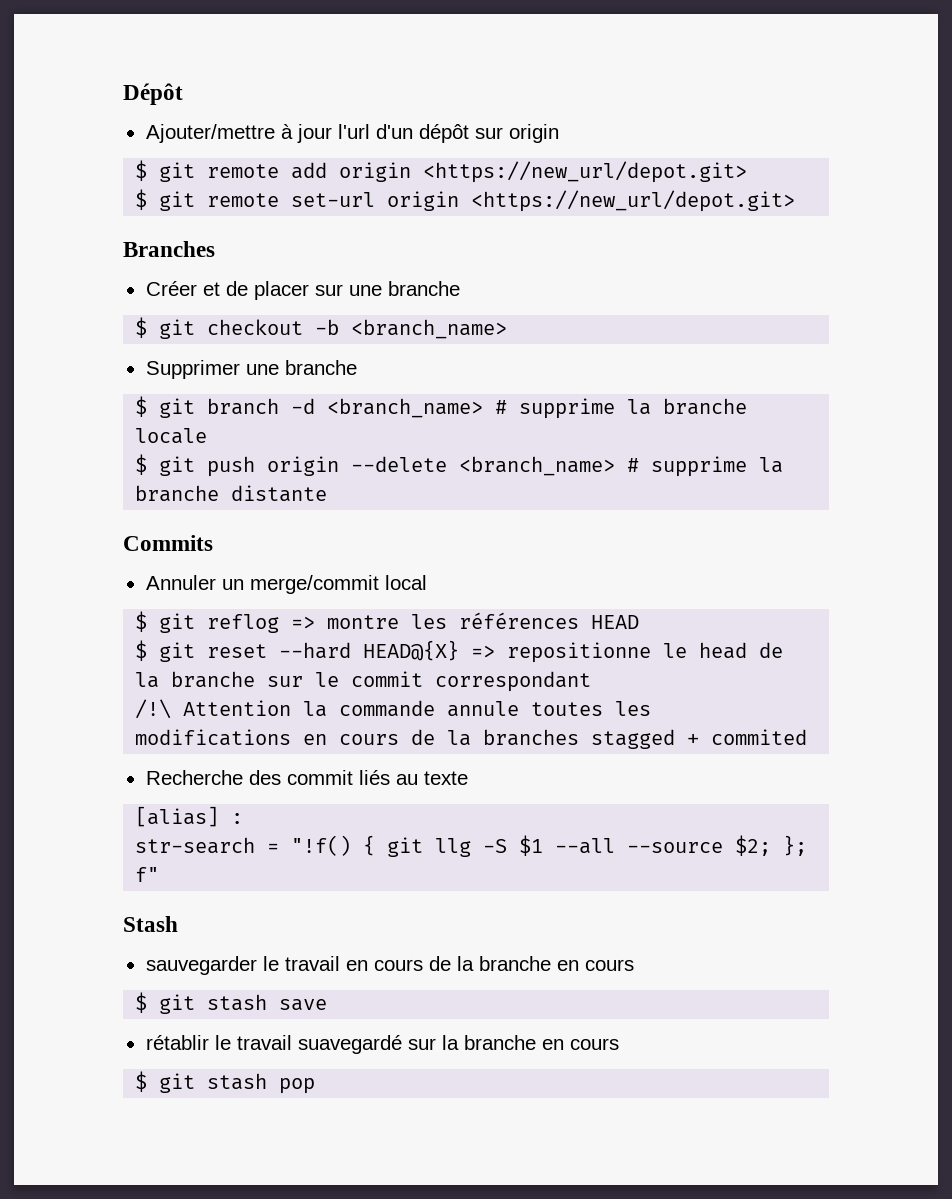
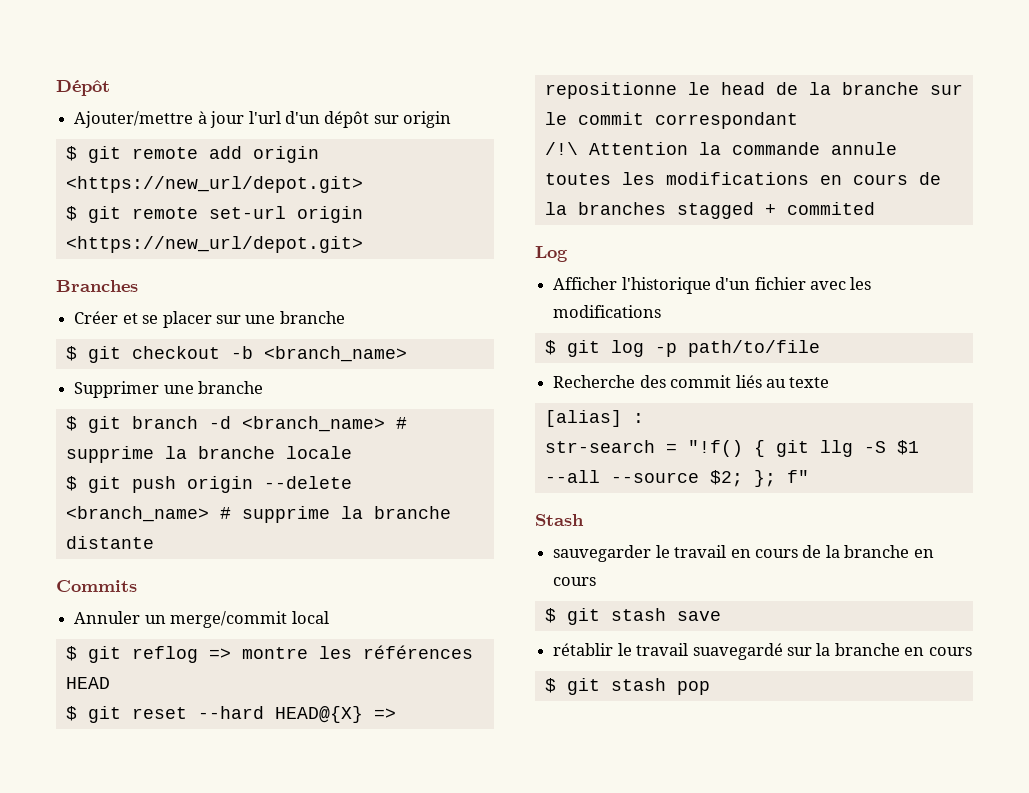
[225,281,248,296] de -> [142,315,159,324] se
(808, 737) none -> [535,246,568,262] [553,277,872,294] [553,305,662,318] [544,340,820,357] // Log // Afficher l'historique d'un fichier avec les modifications // $ git log -p path/to/file

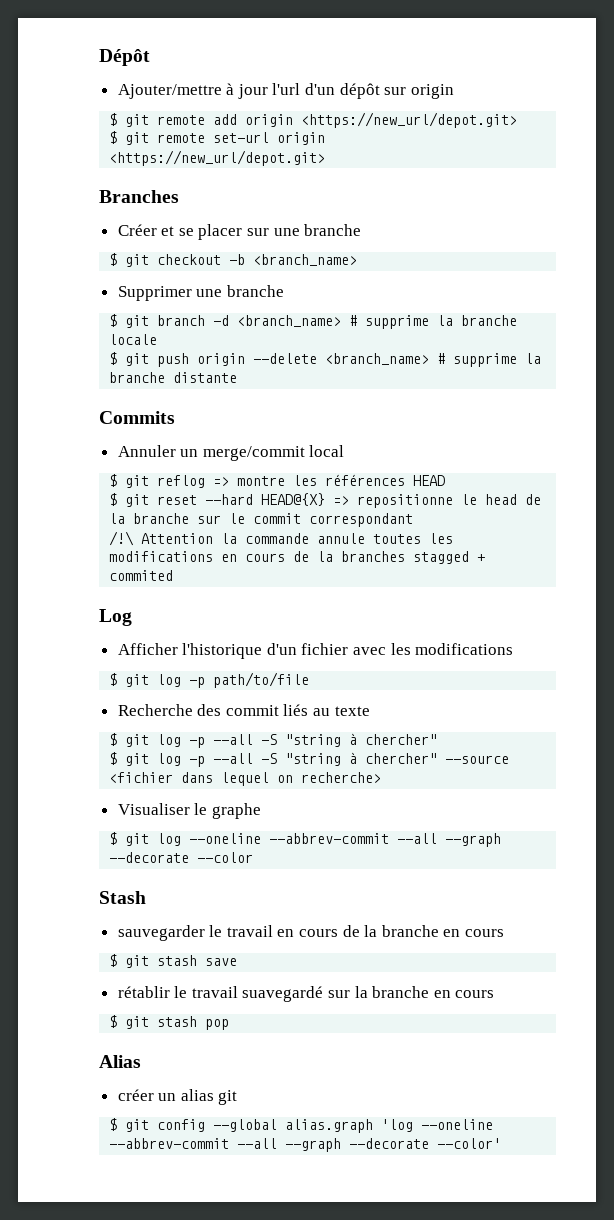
[544,410,644,427] [544,440,919,457] [544,470,809,487] [alias] : // str-search = "!f() { git llg -S $1 --all --source $2; }; f" -> [109,733,438,748] [109,752,510,767] [109,772,382,786] [117,803,261,819] [109,832,502,847] [109,852,254,863] $ git log -p --all -S "string à chercher" // $ git log -p --all -S "string à chercher" --source <fichier dans lequel on recherche> // Visualiser le graphe // $ git log --oneline --abbrev-commit --all --graph --decorate --color
(710, 688) none -> [99,1055,141,1068] [117,1089,238,1105] [109,1118,494,1133] [109,1138,502,1152] // Alias // créer un alias git // $ git config --global alias.graph 'log --oneline --abbrev-commit --all --graph --decorate --color'

